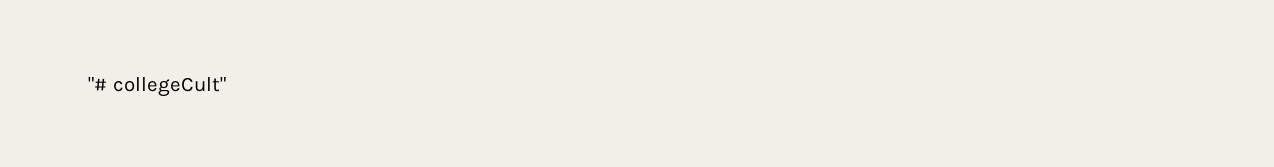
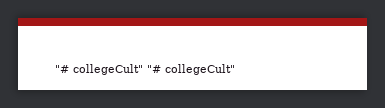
[88,77,226,97] "# collegeCult" -> [55,64,235,75] "# collegeCult" "# collegeCult"

